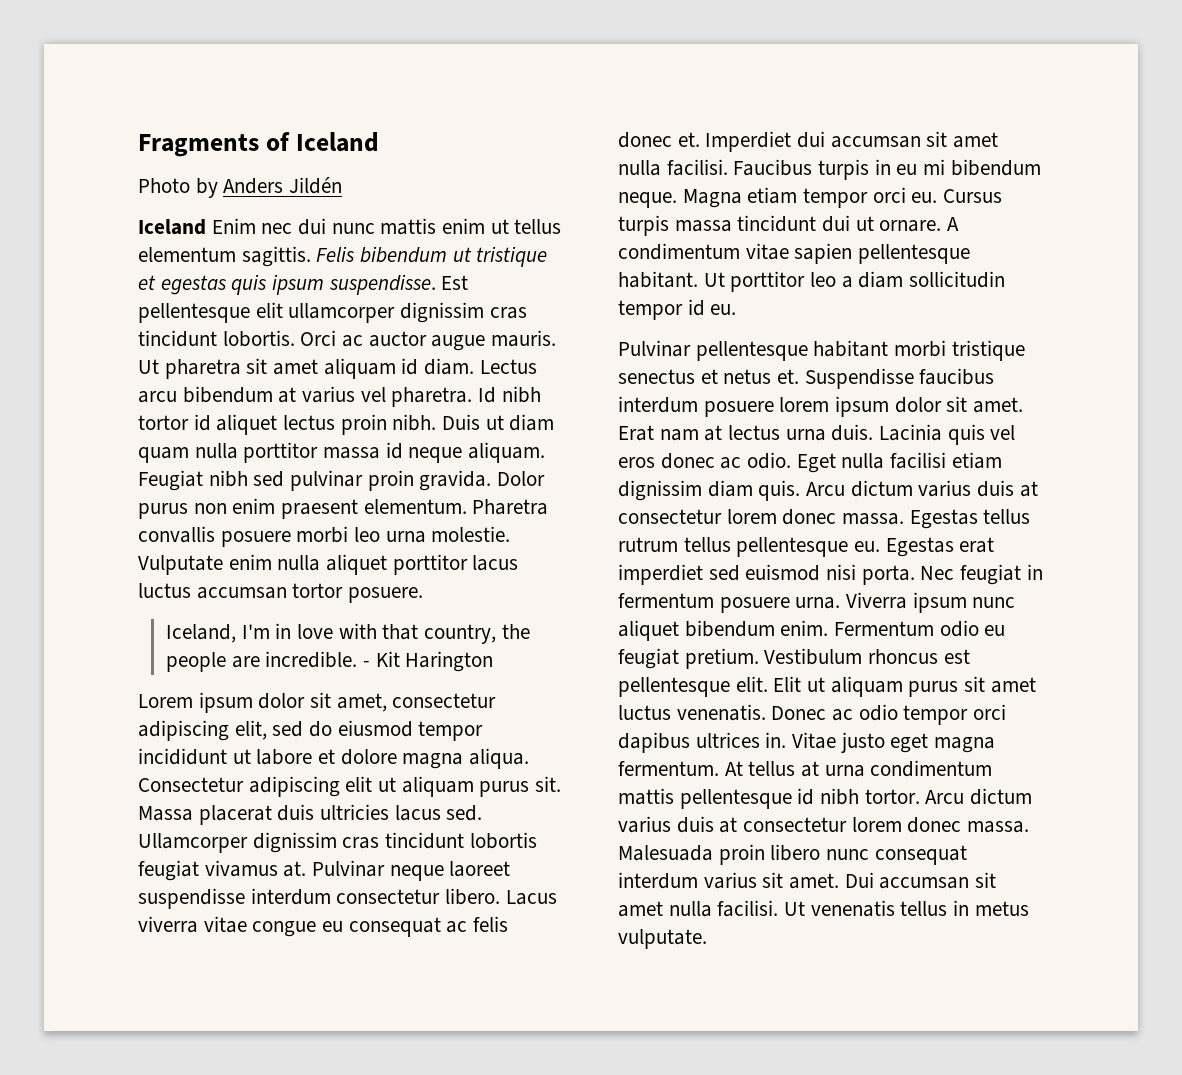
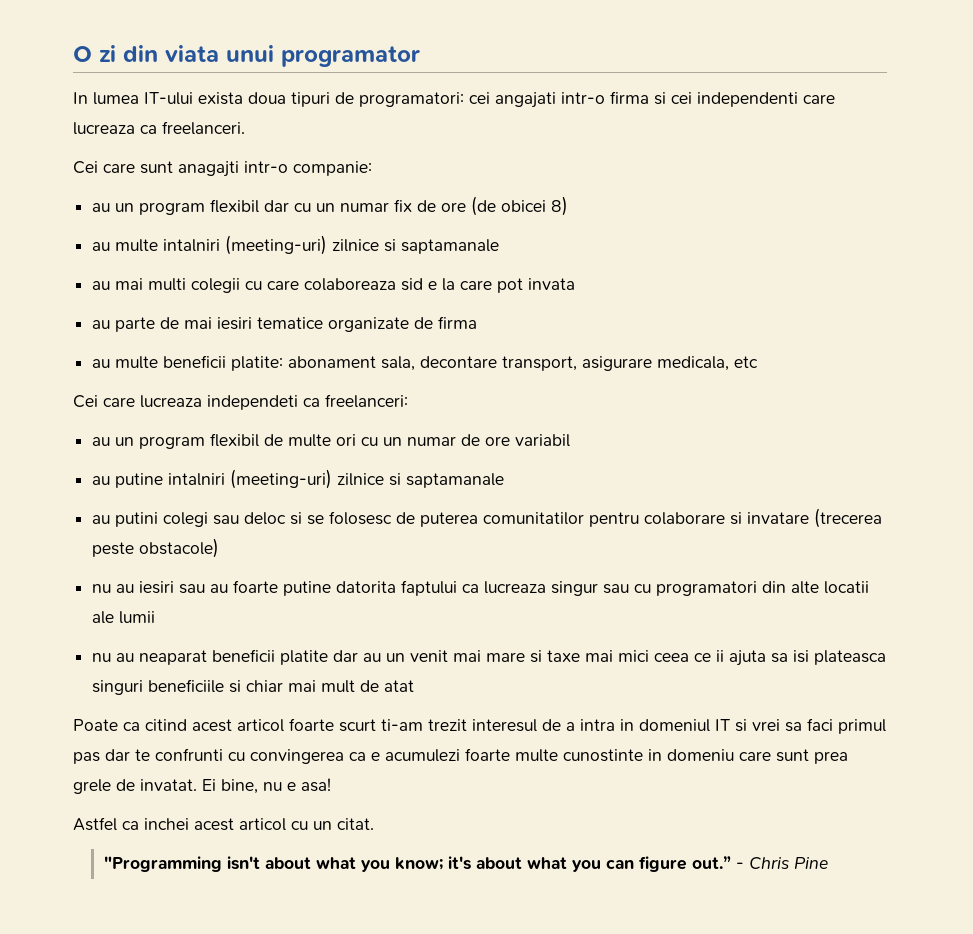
[138,132,379,157] [138,177,343,198] [138,218,562,235] [138,246,548,267] [138,274,469,295] [138,302,527,323] [138,330,557,351] [138,358,537,379] [138,386,541,407] [138,414,555,435] [138,442,546,463] [138,470,546,491] [138,498,549,519] [138,526,511,547] [138,554,519,575] [138,583,424,603] [165,623,530,644] [165,651,494,672] [138,692,497,713] [138,720,484,741] [138,748,530,769] [138,776,562,797] [138,804,483,825] [138,832,537,853] [138,860,511,881] [138,888,557,909] [138,916,509,937] [618,131,999,152] [618,159,1041,180] [618,187,1003,208] [618,215,960,236] [618,243,971,264] [618,271,1006,292] [618,299,737,320] [618,340,1025,361] [618,368,995,389] [618,396,1024,417] [618,424,1016,445] [618,452,1002,473] [618,480,1038,501] [618,509,1031,529] [618,537,995,557] [618,564,1043,585] [618,592,1016,613] [618,620,1006,641] [618,648,970,669] [618,676,1036,697] [618,704,1007,725] [618,732,996,753] [618,760,993,777] [618,788,1033,809] [618,816,1030,833] [618,844,967,865] [618,872,997,889] [618,900,1029,917] [618,929,707,949] Fragments of Iceland // Photo by Anders Jildén // Iceland Enim nec dui nunc mattis enim ut tellus elementum sagittis. Felis bibendum ut tristique et egestas quis ipsum suspendisse. Est pellentesque elit ullamcorper dignissim cras tincidunt lobortis. Orci ac auctor augue mauris. Ut pharetra sit amet aliquam id diam. Lectus arcu bibendum at varius vel pharetra. Id nibh tortor id aliquet lectus proin nibh. Duis ut diam quam nulla porttitor massa id neque aliquam. Feugiat nibh sed pulvinar proin gravida. Dolor purus non enim praesent elementum. Pharetra convallis posuere morbi leo urna molestie. Vulputate enim nulla aliquet porttitor lacus luctus accumsan tortor posuere. // Iceland, I'm in love with that country, the people are incredible. - Kit Harington // Lorem ipsum dolor sit amet, consectetur adipiscing elit, sed do eiusmod tempor incididunt ut labore et dolore magna aliqua. Consectetur adipiscing elit ut aliquam purus sit. Massa placerat duis ultricies lacus sed. Ullamcorper dignissim cras tincidunt lobortis feugiat vivamus at. Pulvinar neque laoreet suspendisse interdum consectetur libero. Lacus viverra vitae congue eu consequat ac felis donec et. Imperdiet dui accumsan sit amet nulla facilisi. Faucibus turpis in eu mi bibendum neque. Magna etiam tempor orci eu. Cursus turpis massa tincidunt dui ut ornare. A condimentum vitae sapien pellentesque habitant. Ut porttitor leo a diam sollicitudin tempor id eu. // Pulvinar pellentesque habitant morbi tristique senectus et netus et. Suspendisse faucibus interdum posuere lorem ipsum dolor sit amet. Erat nam at lectus urna duis. Lacinia quis vel eros donec ac odio. Eget nulla facilisi etiam dignissim diam quis. Arcu dictum varius duis at consectetur lorem donec massa. Egestas tellus rutrum tellus pellentesque eu. Egestas erat imperdiet sed euismod nisi porta. Nec feugiat in fermentum posuere urna. Viverra ipsum nunc aliquet bibendum enim. Fermentum odio eu feugiat pretium. Vestibulum rhoncus est pellentesque elit. Elit ut aliquam purus sit amet luctus venenatis. Donec ac odio tempor orci dapibus ultrices in. Vitae justo eget magna fermentum. At tellus at urna condimentum mattis pellentesque id nibh tortor. Arcu dictum varius duis at consectetur lorem donec massa. Malesuada proin libero nunc consequat interdum varius sit amet. Dui accumsan sit amet nulla facilisi. Ut venenatis tellus in metus vulputate. -> [73,45,420,67] [73,91,835,108] [73,121,245,135] [73,161,372,177] [92,196,569,216] [92,235,500,255] [92,278,576,293] [92,316,478,332] [92,355,759,371] [73,394,408,410] [92,433,571,449] [92,469,505,489] [92,508,883,528] [92,538,220,558] [92,580,870,596] [92,611,156,624] [92,649,887,666] [92,679,415,695] [73,718,886,734] [73,748,848,764] [73,778,331,794] [73,817,374,831] [103,856,828,872] O zi din viata unui programator // In lumea IT-ului exista doua tipuri de programatori: cei angajati intr-o firma si cei independenti care lucreaza ca freelanceri. // Cei care sunt anagajti intr-o companie: // au un program flexibil dar cu un numar fix de ore (de obicei 8) // au multe intalniri (meeting-uri) zilnice si saptamanale // au mai multi colegii cu care colaboreaza sid e la care pot invata // au parte de mai iesiri tematice organizate de firma // au multe beneficii platite: abonament sala, decontare transport, asigurare medicala, etc // Cei care lucreaza independeti ca freelanceri: // au un program flexibil de multe ori cu un numar de ore variabil // au putine intalniri (meeting-uri) zilnice si saptamanale // au putini colegi sau deloc si se folosesc de puterea comunitatilor pentru colaborare si invatare (trecerea peste obstacole) // nu au iesiri sau au foarte putine datorita faptului ca lucreaza singur sau cu programatori din alte locatii ale lumii // nu au neaparat beneficii platite dar au un venit mai mare si taxe mai mici ceea ce ii ajuta sa isi plateasca singuri beneficiile si chiar mai mult de atat // Poate ca citind acest articol foarte scurt ti-am trezit interesul de a intra in domeniul IT si vrei sa faci primul pas dar te confrunti cu convingerea ca e acumulezi foarte multe cunostinte in domeniu care sunt prea grele de invatat. Ei bine, nu e asa! // Astfel ca inchei acest articol cu un citat. // "Programming isn't about what you know; it's about what you can figure out.” - Chris Pine

